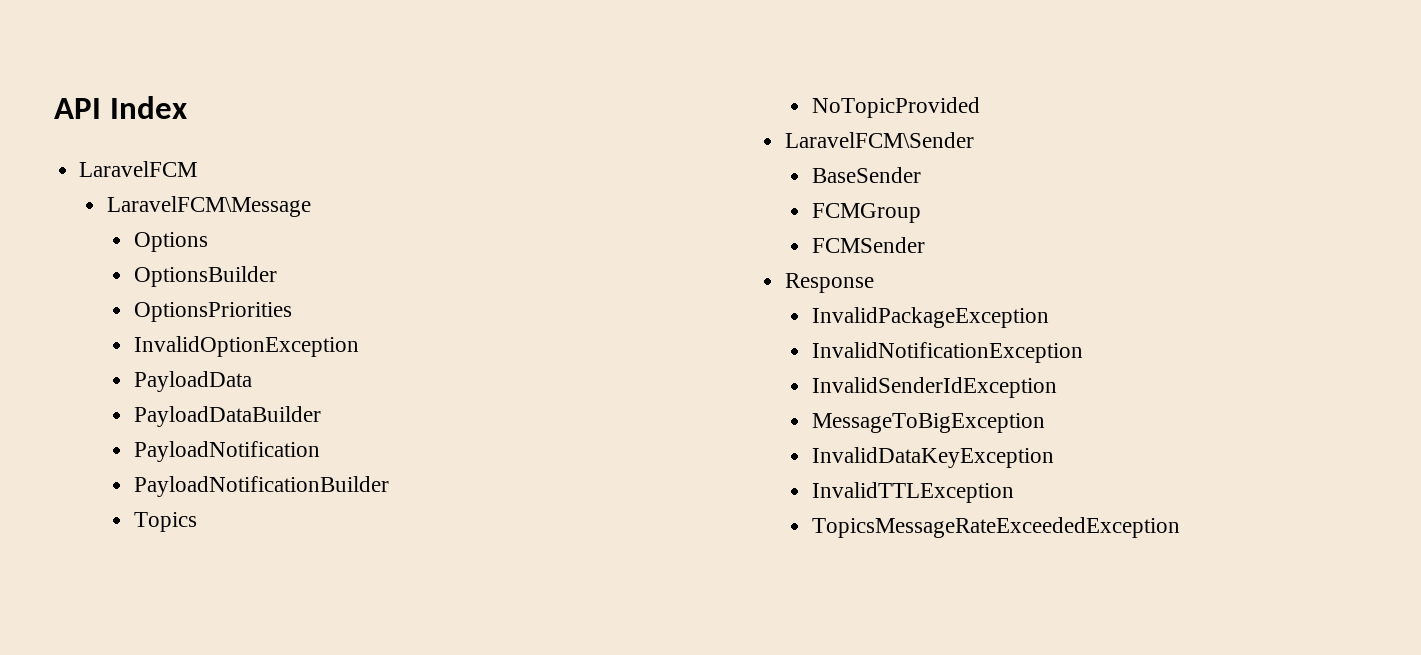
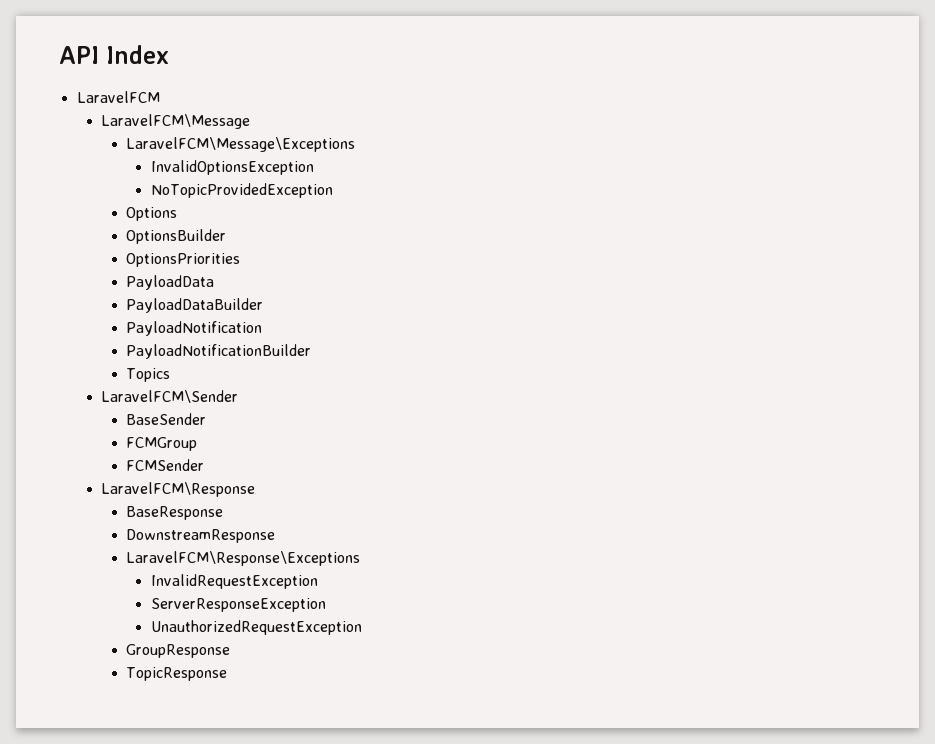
(311, 206) none -> [126,137,356,152] [150,160,314,175] [150,183,333,198] // LaravelFCM\Message\Exceptions // InvalidOptionsException // NoTopicProvidedException
[134,336,360,357] // InvalidOptionException -> (241, 260) none
[812,97,981,118] // NoTopicProvided -> (171, 375) none
[784,273,874,293] [812,307,1050,328] [812,342,1084,363] [812,377,1058,398] [812,413,1046,433] [812,447,1055,468] [812,482,1015,503] [812,517,1181,538] Response // InvalidPackageException // InvalidNotificationException // InvalidSenderIdException // MessageToBigException // InvalidDataKeyException // InvalidTTLException // TopicsMessageRateExceededException -> [101,482,256,497] [126,506,224,520] [126,529,276,543] [126,551,361,566] [150,574,318,589] [150,598,326,612] [150,620,362,635] [126,644,231,658] [126,667,228,681] LaravelFCM\Response // BaseResponse // DownstreamResponse // LaravelFCM\Response\Exceptions // InvalidRequestException // ServerResponseException // UnauthorizedRequestException // GroupResponse // TopicResponse

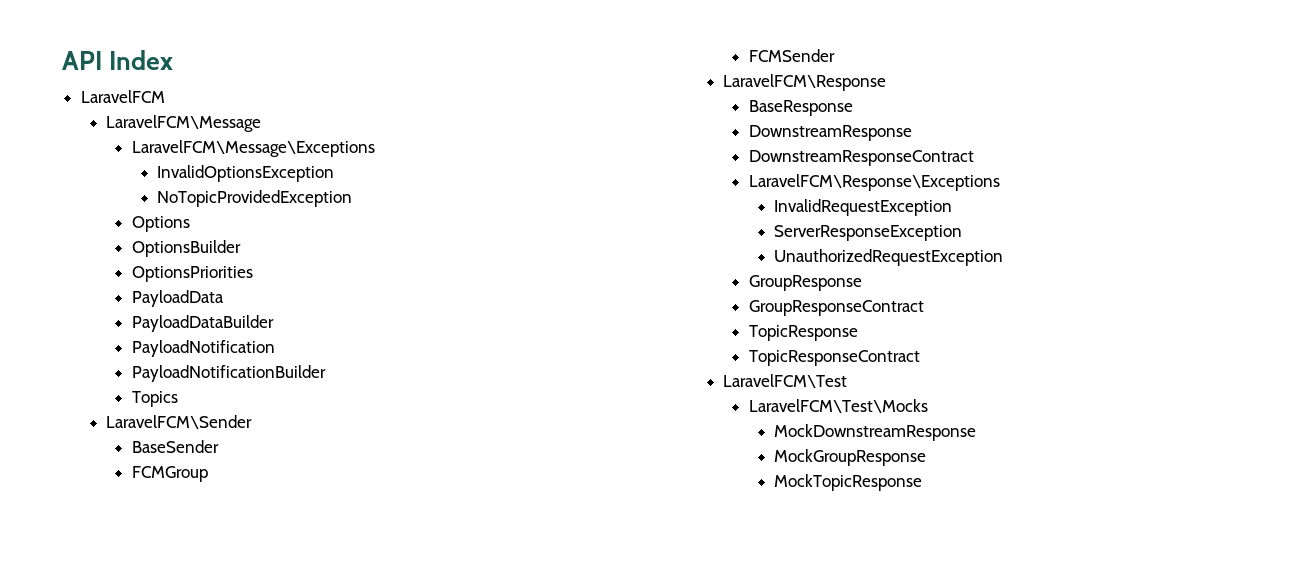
(276, 536) none -> [748,150,974,166] // DownstreamResponseContract
(231, 651) none -> [748,300,924,316] // GroupResponseContract
(228, 674) none -> [748,350,920,366] [723,374,848,388] [748,399,928,413] [774,424,977,441] [774,449,927,466] [774,474,923,491] // TopicResponseContract // LaravelFCM\Test // LaravelFCM\Test\Mocks // MockDownstreamResponse // MockGroupResponse // MockTopicResponse

